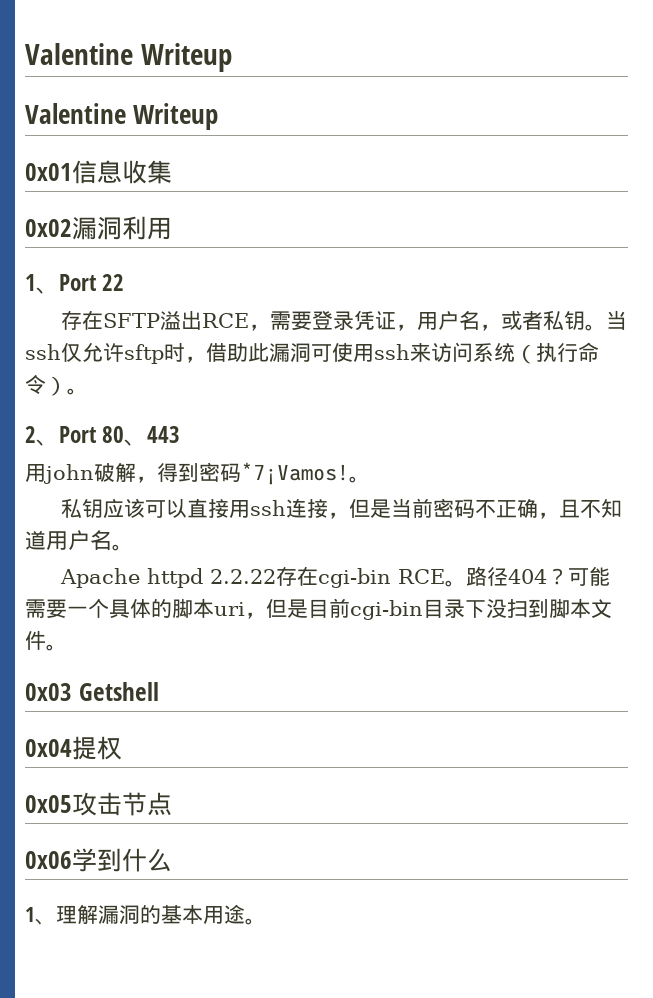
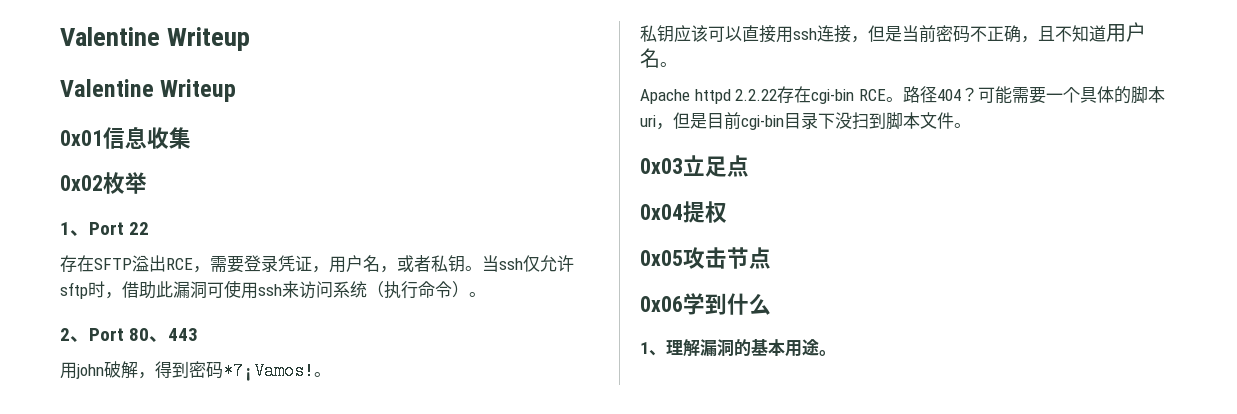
[72,216,172,240] 漏洞利用 -> [103,172,147,194] 枚举
[78,682,159,701] Getshell -> [683,155,749,177] 立足点

